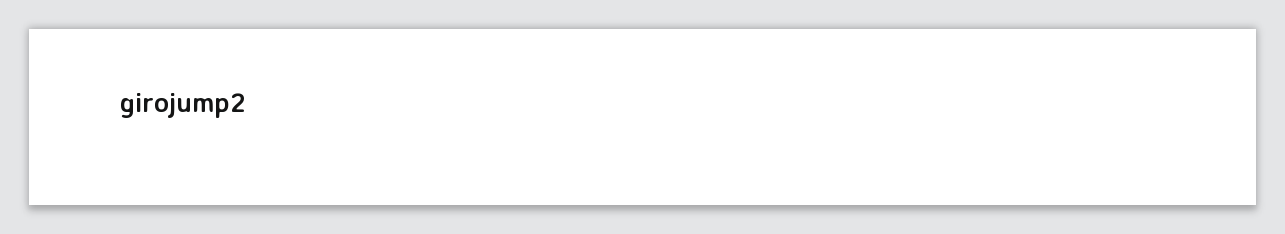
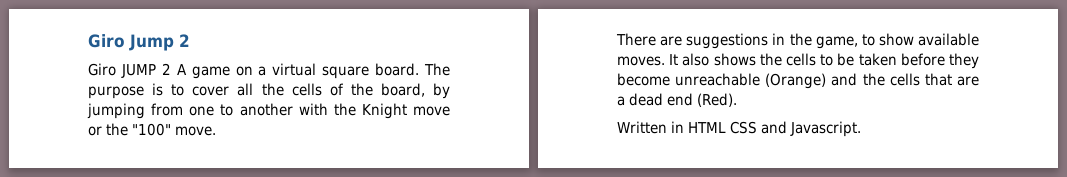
[120,93,246,118] girojump2 -> [88,34,190,51] [88,63,450,79] [88,83,450,99] [87,103,450,119] [88,123,216,136] [616,33,979,49] [617,53,979,69] [617,73,979,89] [617,93,737,107] [617,121,861,137] Giro Jump 2 // Giro JUMP 2 A game on a virtual square board. The purpose is to cover all the cells of the board, by jumping from one to another with the Knight move or the "100" move. // There are suggestions in the game, to show available moves. It also shows the cells to be taken before they become unreachable (Orange) and the cells that are a dead end (Red). // Written in HTML CSS and Javascript.

